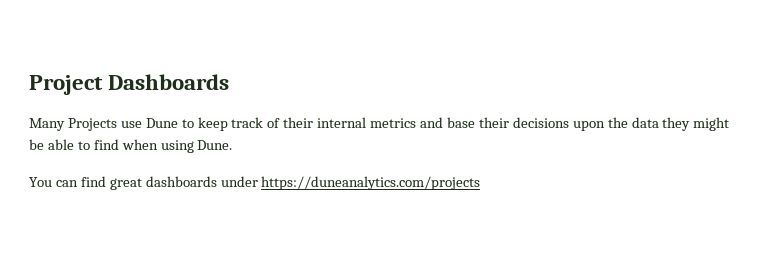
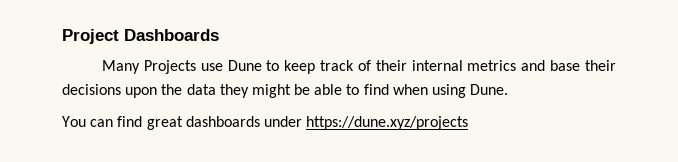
[261,176,481,190] https://duneanalytics.com/projects -> [306,116,469,130] https://dune.xyz/projects

